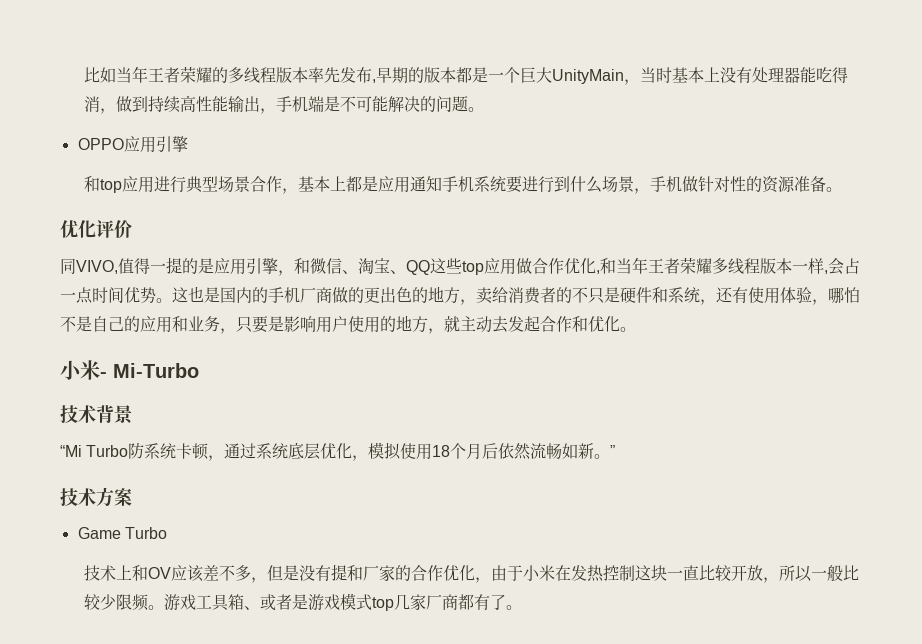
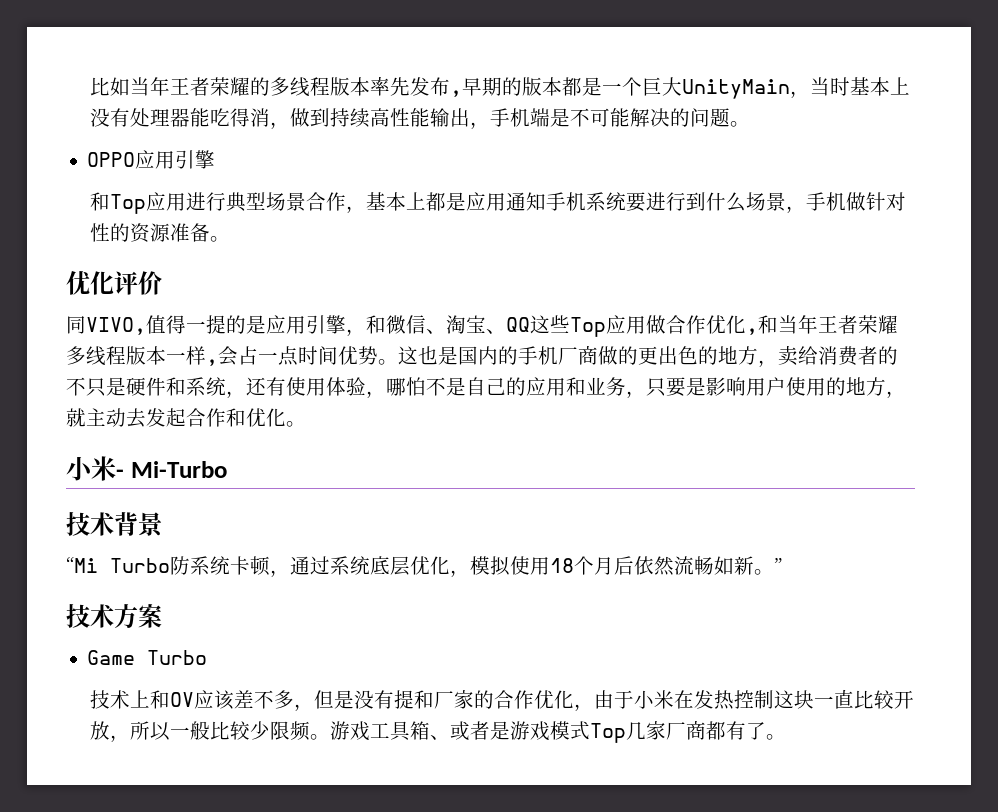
[99,179,122,193] top -> [110,194,147,214] Top
[462,261,484,275] top -> [570,317,606,337] Top
[371,597,394,611] top -> [590,723,627,743] Top

